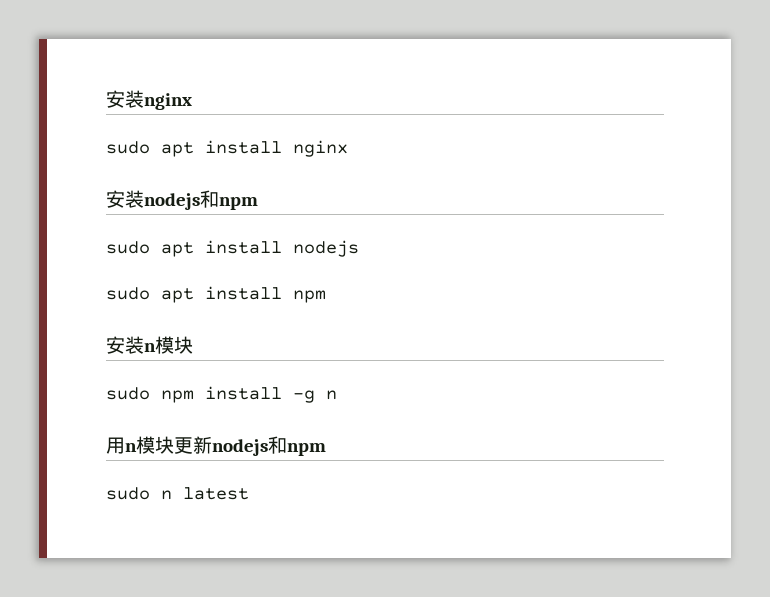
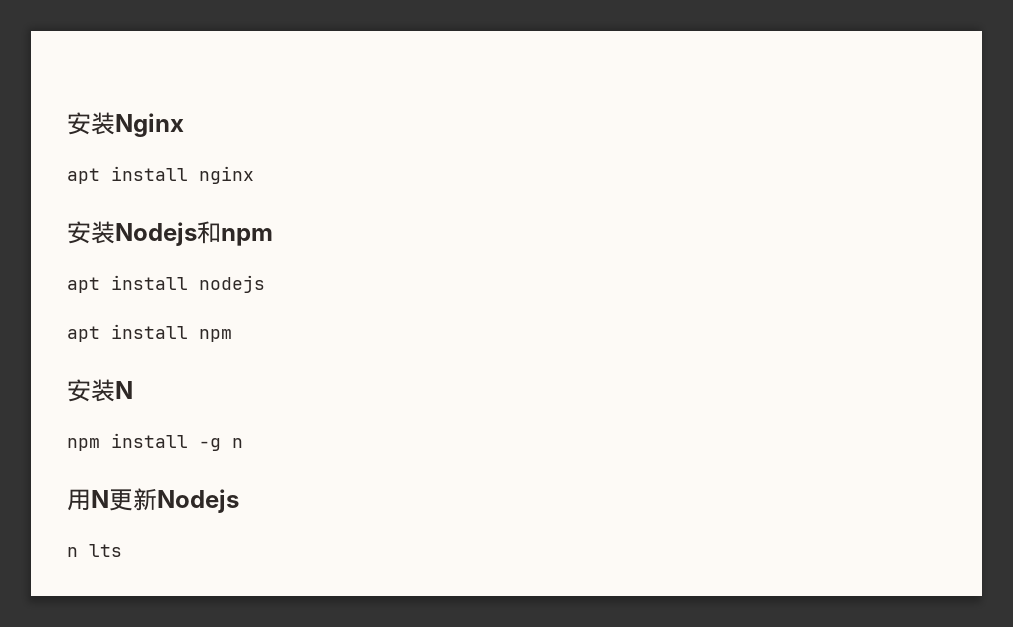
[106,90,192,110] [106,141,150,154] 安装nginx // sudo -> [67,112,184,137] 安装Nginx //
[144,190,258,210] [106,241,150,254] nodejs和npm // sudo -> [115,221,273,246] Nodejs和npm //
[106,287,150,300] sudo -> (265, 284) none
[144,336,193,354] [106,387,150,400] n模块 // sudo -> [115,381,133,399] N //
[125,436,326,456] [106,487,249,500] n模块更新nodejs和npm // sudo n latest -> [91,488,239,513] [67,544,122,557] N更新Nodejs // n lts

